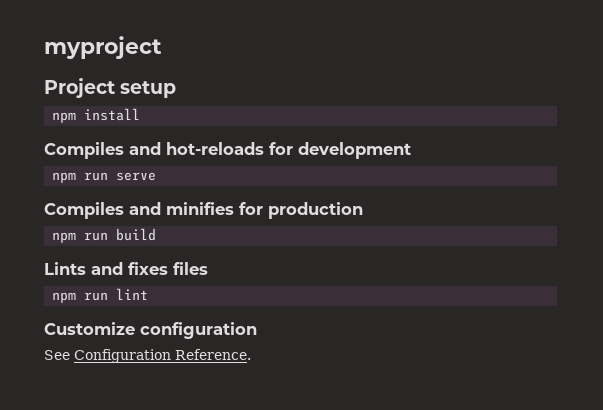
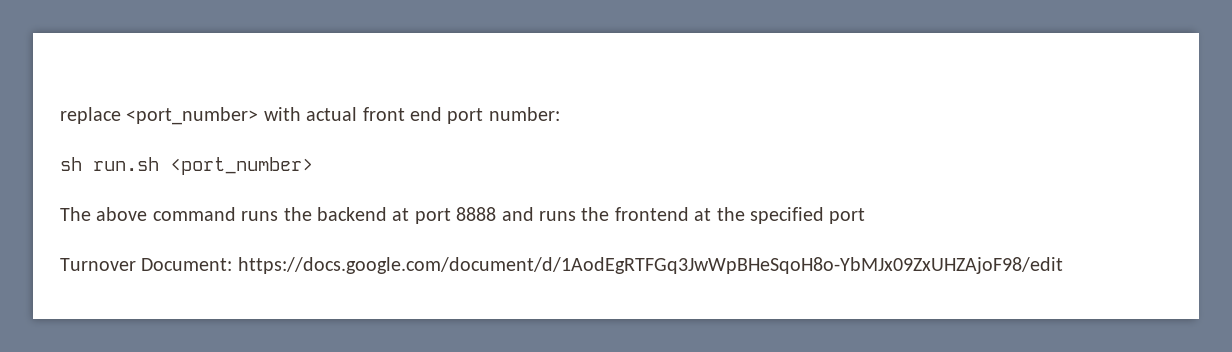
[44,36,162,59] [44,78,177,98] [52,108,141,123] [44,142,411,159] [52,172,157,183] [44,202,363,219] [52,228,157,243] [44,262,208,275] [52,288,149,303] [44,322,257,339] [44,349,251,363] myproject // Project setup // npm install // Compiles and hot-reloads for development // npm run serve // Compiles and minifies for production // npm run build // Lints and fixes files // npm run lint // Customize configuration // See Configuration Reference. -> [60,107,560,125] [60,157,313,175] [60,207,866,224] [60,257,1063,274] replace <port_number> with actual front end port number: // sh run.sh <port_number> // The above command runs the backend at port 8888 and runs the frontend at the specified port // Turnover Document: https://docs.google.com/document/d/1AodEgRTFGq3JwWpBHeSqoH8o-YbMJx09ZxUHZAjoF98/edit

